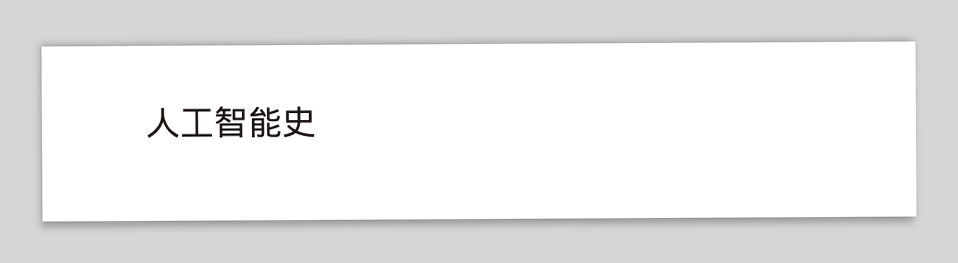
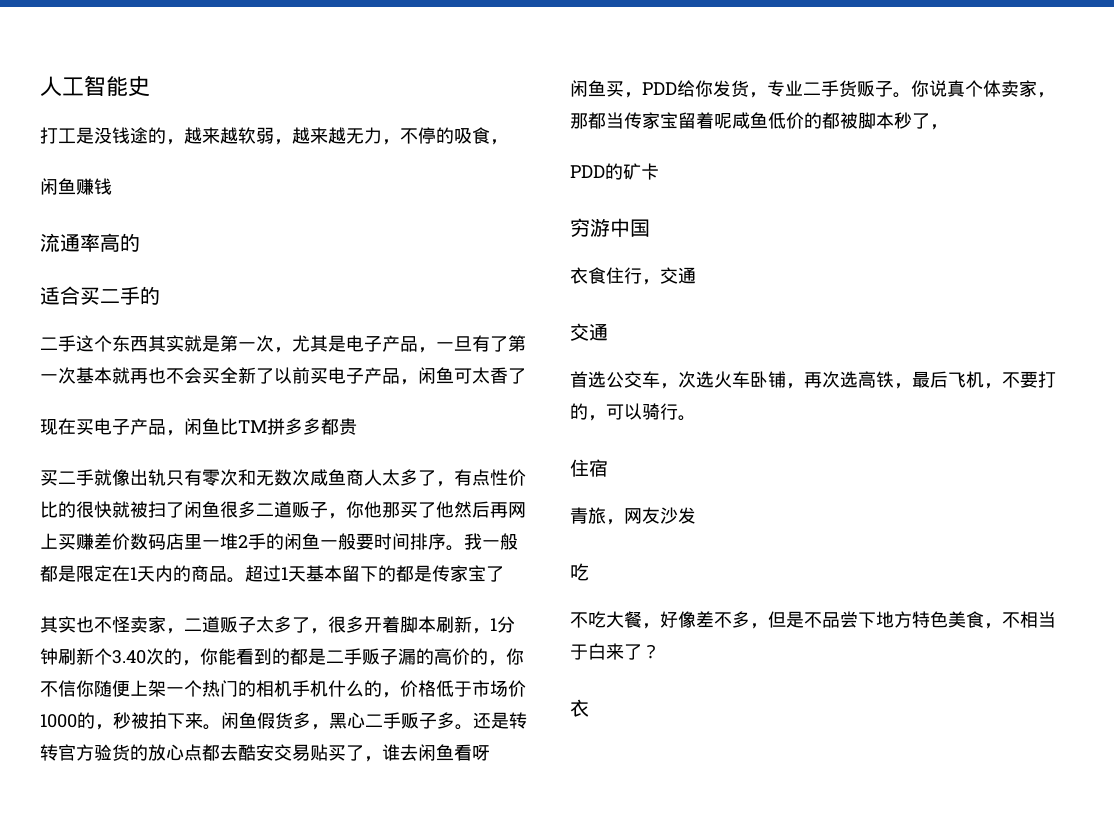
(317, 122) none -> [40,127,508,145] [40,178,112,195] [40,233,140,252] [40,286,160,305] [40,335,526,353] [40,367,526,385] [40,418,357,436] [40,469,526,487] [40,501,526,519] [40,533,518,551] [40,565,504,583] [40,616,515,634] [40,648,524,666] [40,680,526,698] [40,712,527,730] [40,744,490,762] [570,80,1055,98] [570,112,948,130] [570,163,659,180] [570,218,650,237] [570,267,696,285] [570,323,608,341] [570,371,1056,389] [570,403,696,421] [570,459,608,477] [570,507,696,525] [570,563,589,581] [570,611,1056,629] [570,643,660,660] [570,699,589,717] // 打工是没钱途的，越来越软弱，越来越无力，不停的吸食， // 闲鱼赚钱 // 流通率高的 // 适合买二手的 // 二手这个东西其实就是第一次，尤其是电子产品，一旦有了第一次基本就再也不会买全新了以前买电子产品，闲鱼可太香了 // 现在买电子产品，闲鱼比TM拼多多都贵 // 买二手就像出轨只有零次和无数次咸鱼商人太多了，有点性价比的很快就被扫了闲鱼很多二道贩子，你他那买了他然后再网上买赚差价数码店里一堆2手的闲鱼一般要时间排序。我一般都是限定在1天内的商品。超过1天基本留下的都是传家宝了 // 其实也不怪卖家，二道贩子太多了，很多开着脚本刷新，1分钟刷新个3.40次的，你能看到的都是二手贩子漏的高价的，你不信你随便上架一个热门的相机手机什么的，价格低于市场价1000的，秒被拍下来。闲鱼假货多，黑心二手贩子多。还是转转官方验货的放心点都去酷安交易贴买了，谁去闲鱼看呀 // 闲鱼买，PDD给你发货，专业二手货贩子。你说真个体卖家，那都当传家宝留着呢咸鱼低价的都被脚本秒了， // PDD的矿卡 // 穷游中国 // 衣食住行，交通 // 交通 // 首选公交车，次选火车卧铺，再次选高铁，最后飞机，不要打的，可以骑行。 // 住宿 // 青旅，网友沙发 // 吃 // 不吃大餐，好像差不多，但是不品尝下地方特色美食，不相当于白来了？ // 衣

